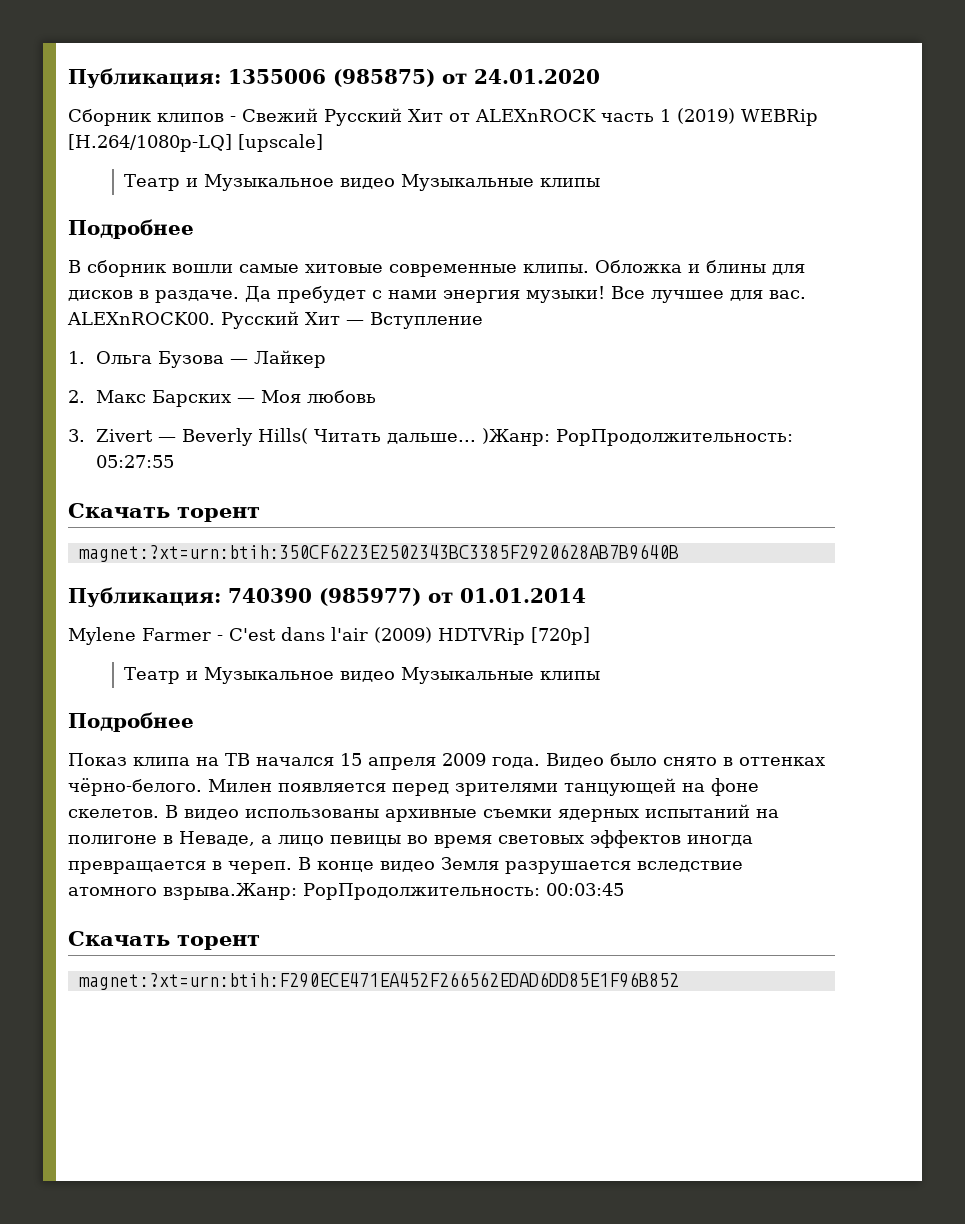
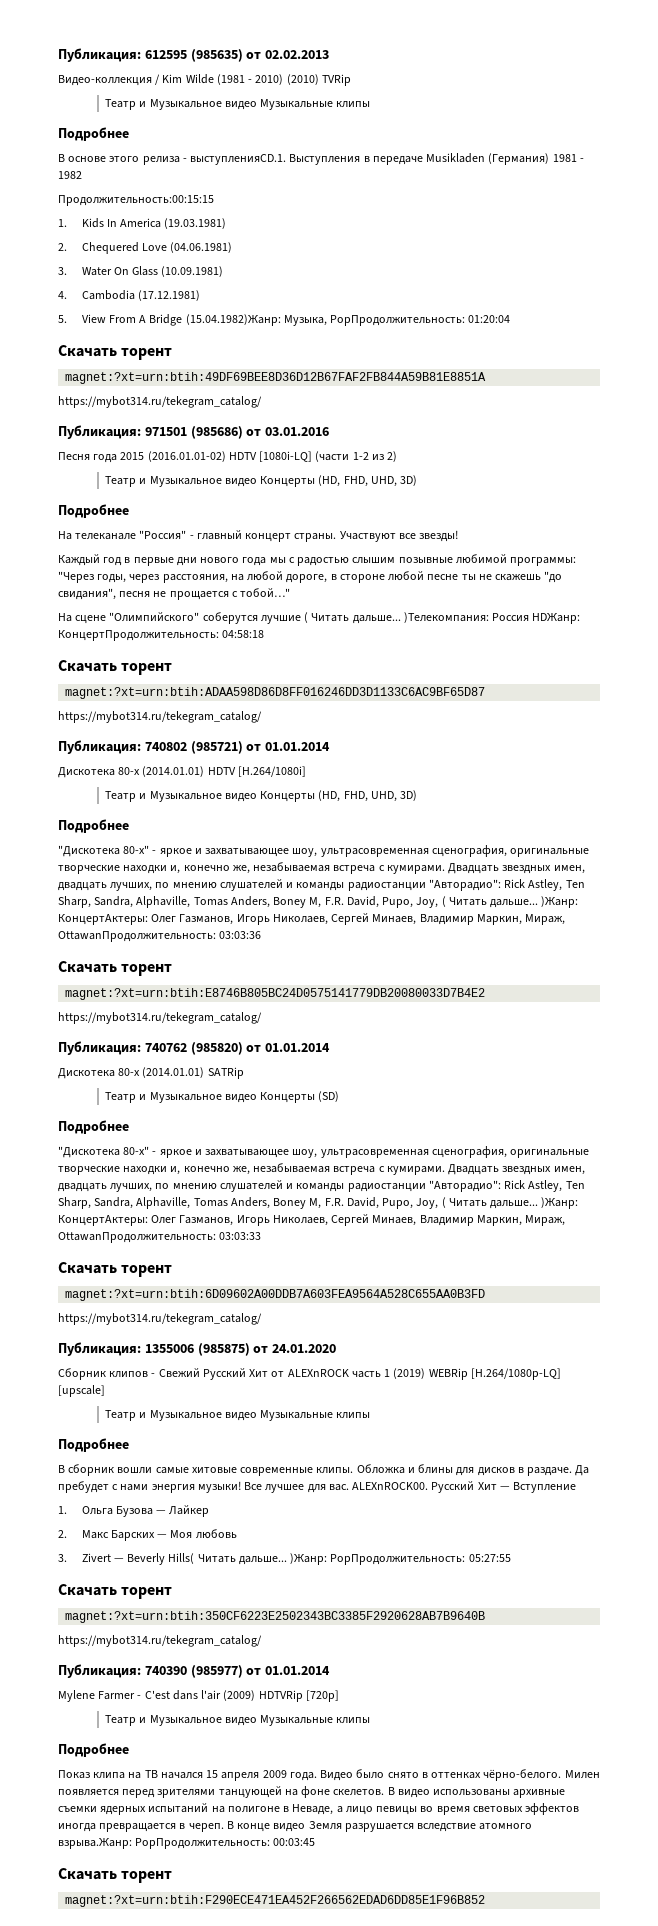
[68,68,221,88] Публикация: -> [58,48,330,62] [58,74,351,86] [105,99,371,110] [58,127,129,141] [58,153,584,165] [58,171,82,179] [58,195,214,206] [58,218,227,229] [58,242,233,254] [58,266,224,277] [58,290,200,301] [58,314,511,326] [58,345,173,360] [65,372,487,384] [58,396,262,408] [58,425,330,439] [58,451,398,463] [105,475,418,487] [58,504,129,518] [58,530,459,542] [58,554,577,566] [58,571,563,583] [58,588,291,600] [58,612,581,624] [58,630,265,641] [58,660,173,675] [65,687,486,699] [58,711,262,723] [58,740,331,754] [58,766,306,778] [105,790,418,802] [58,819,129,833] [58,845,590,857] [58,862,585,874] [58,879,585,891] [58,896,579,908] [58,913,566,925] [58,931,262,942] [58,961,173,976] [65,988,486,1000] [58,1012,262,1024] [58,1041,331,1055] [58,1067,244,1079] [105,1091,340,1103] [58,1120,129,1134] [58,1146,590,1158] [58,1163,585,1175] [58,1180,585,1192] [58,1197,579,1209] [58,1214,566,1226] [58,1232,262,1243] [58,1262,173,1277] [65,1289,486,1301] [58,1313,262,1325] [58,1342,141,1356] Публикация: 612595 (985635) от 02.02.2013 // Видео-коллекция / Kim Wilde (1981 - 2010) (2010) TVRip // Театр и Музыкальное видео Музыкальные клипы // Подробнее // В основе этого релиза - выступленияCD.1. Выступления в передаче Musikladen (Германия) 1981 - 1982 // Продолжительность:00:15:15 // 1. Kids In America (19.03.1981) // 2. Chequered Love (04.06.1981) // 3. Water On Glass (10.09.1981) // 4. Cambodia (17.12.1981) // 5. View From A Bridge (15.04.1982)Жанр: Музыка, PopПродолжительность: 01:20:04 // Скачать торент // magnet:?xt=urn:btih:49DF69BEE8D36D12B67FAF2FB844A59B81E8851A // https://mybot314.ru/tekegram_catalog/ // Публикация: 971501 (985686) от 03.01.2016 // Песня года 2015 (2016.01.01-02) HDTV [1080i-LQ] (части 1-2 из 2) // Театр и Музыкальное видео Концерты (HD, FHD, UHD, 3D) // Подробнее // На телеканале "Россия" - главный концерт страны. Участвуют все звезды! // Каждый год в первые дни нового года мы с радостью слышим позывные любимой программы: "Через годы, через расстояния, на любой дороге, в стороне любой песне ты не скажешь "до свидания", песня не прощается с тобой…" // На сцене "Олимпийского" соберутся лучшие ( Читать дальше... )Телекомпания: Россия HDЖанр: КонцертПродолжительность: 04:58:18 // Скачать торент // magnet:?xt=urn:btih:ADAA598D86D8FF016246DD3D1133C6AC9BF65D87 // https://mybot314.ru/tekegram_catalog/ // Публикация: 740802 (985721) от 01.01.2014 // Дискотека 80-х (2014.01.01) HDTV [H.264/1080i] // Театр и Музыкальное видео Концерты (HD, FHD, UHD, 3D) // Подробнее // "Дискотека 80-х" - яркое и захватывающее шоу, ультрасовременная сценография, оригинальные творческие находки и, конечно же, незабываемая встреча с кумирами. Двадцать звездных имен, двадцать лучших, по мнению слушателей и команды радиостанции "Авторадио": Rick Astley, Ten Sharp, Sandra, Alphaville, Tomas Anders, Boney M, F.R. David, Pupo, Joy, ( Читать дальше... )Жанр: КонцертАктеры: Олег Газманов, Игорь Николаев, Сергей Минаев, Владимир Маркин, Мираж, OttawanПродолжительность: 03:03:36 // Скачать торент // magnet:?xt=urn:btih:E8746B805BC24D0575141779DB20080033D7B4E2 // https://mybot314.ru/tekegram_catalog/ // Публикация: 740762 (985820) от 01.01.2014 // Дискотека 80-х (2014.01.01) SATRip // Театр и Музыкальное видео Концерты (SD) // Подробнее // "Дискотека 80-х" - яркое и захватывающее шоу, ультрасовременная сценография, оригинальные творческие находки и, конечно же, незабываемая встреча с кумирами. Двадцать звездных имен, двадцать лучших, по мнению слушателей и команды радиостанции "Авторадио": Rick Astley, Ten Sharp, Sandra, Alphaville, Tomas Anders, Boney M, F.R. David, Pupo, Joy, ( Читать дальше... )Жанр: КонцертАктеры: Олег Газманов, Игорь Николаев, Сергей Минаев, Владимир Маркин, Мираж, OttawanПродолжительность: 03:03:33 // Скачать торент // magnet:?xt=urn:btih:6D09602A00DDB7A603FEA9564A528C655AA0B3FD // https://mybot314.ru/tekegram_catalog/ // Публикация:
(679, 553) none -> [58,1635,262,1647] // https://mybot314.ru/tekegram_catalog/

